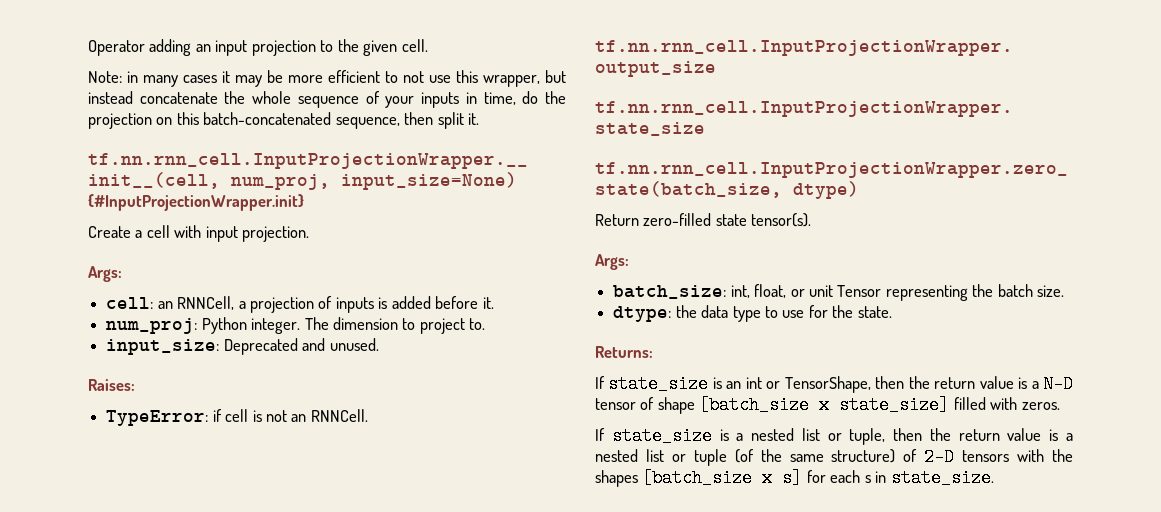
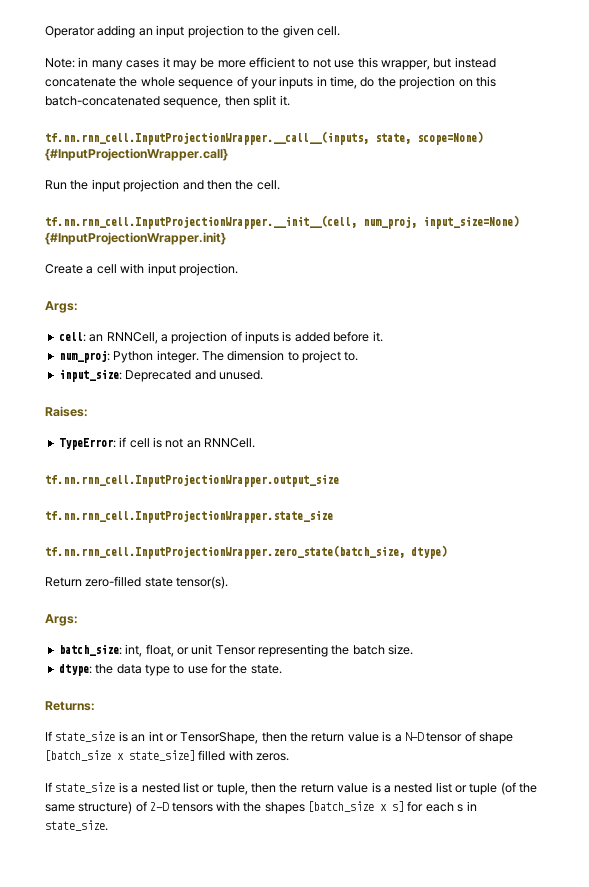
(480, 119) none -> [45,131,483,145] [45,148,228,161] [45,179,280,192] // tf.nn.rnn_cell.InputProjectionWrapper.__call__(inputs, state, scope=None) {#InputProjectionWrapper.call} // Run the input projection and then the cell.

